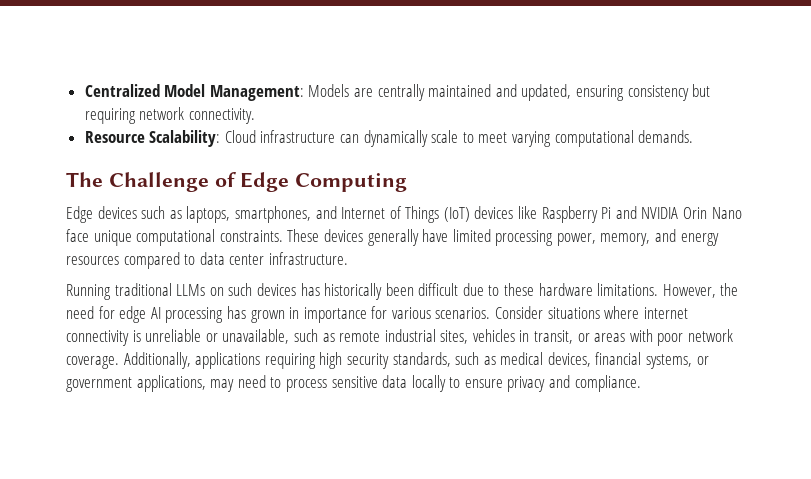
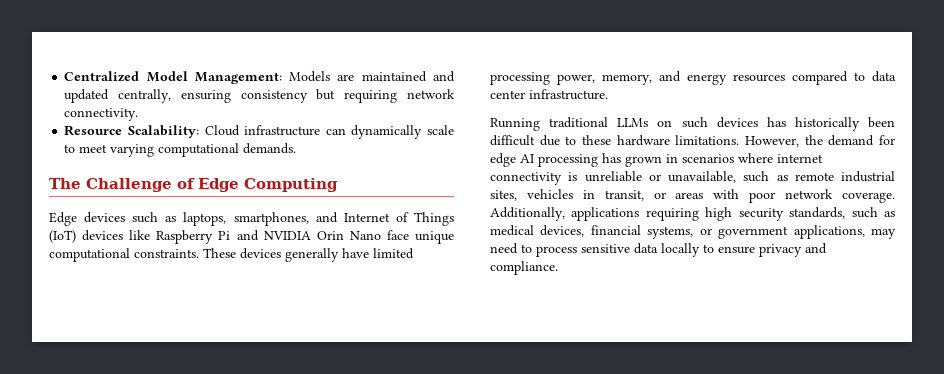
[377,84,425,101] centrally -> (355, 77) none
[521,84,572,101] updated, -> [64,89,172,103] updated centrally,
[66,306,94,319] need -> [828,135,875,146] demand
[303,306,600,323] importance for various scenarios. Consider situations -> [682,154,734,163] scenarios

